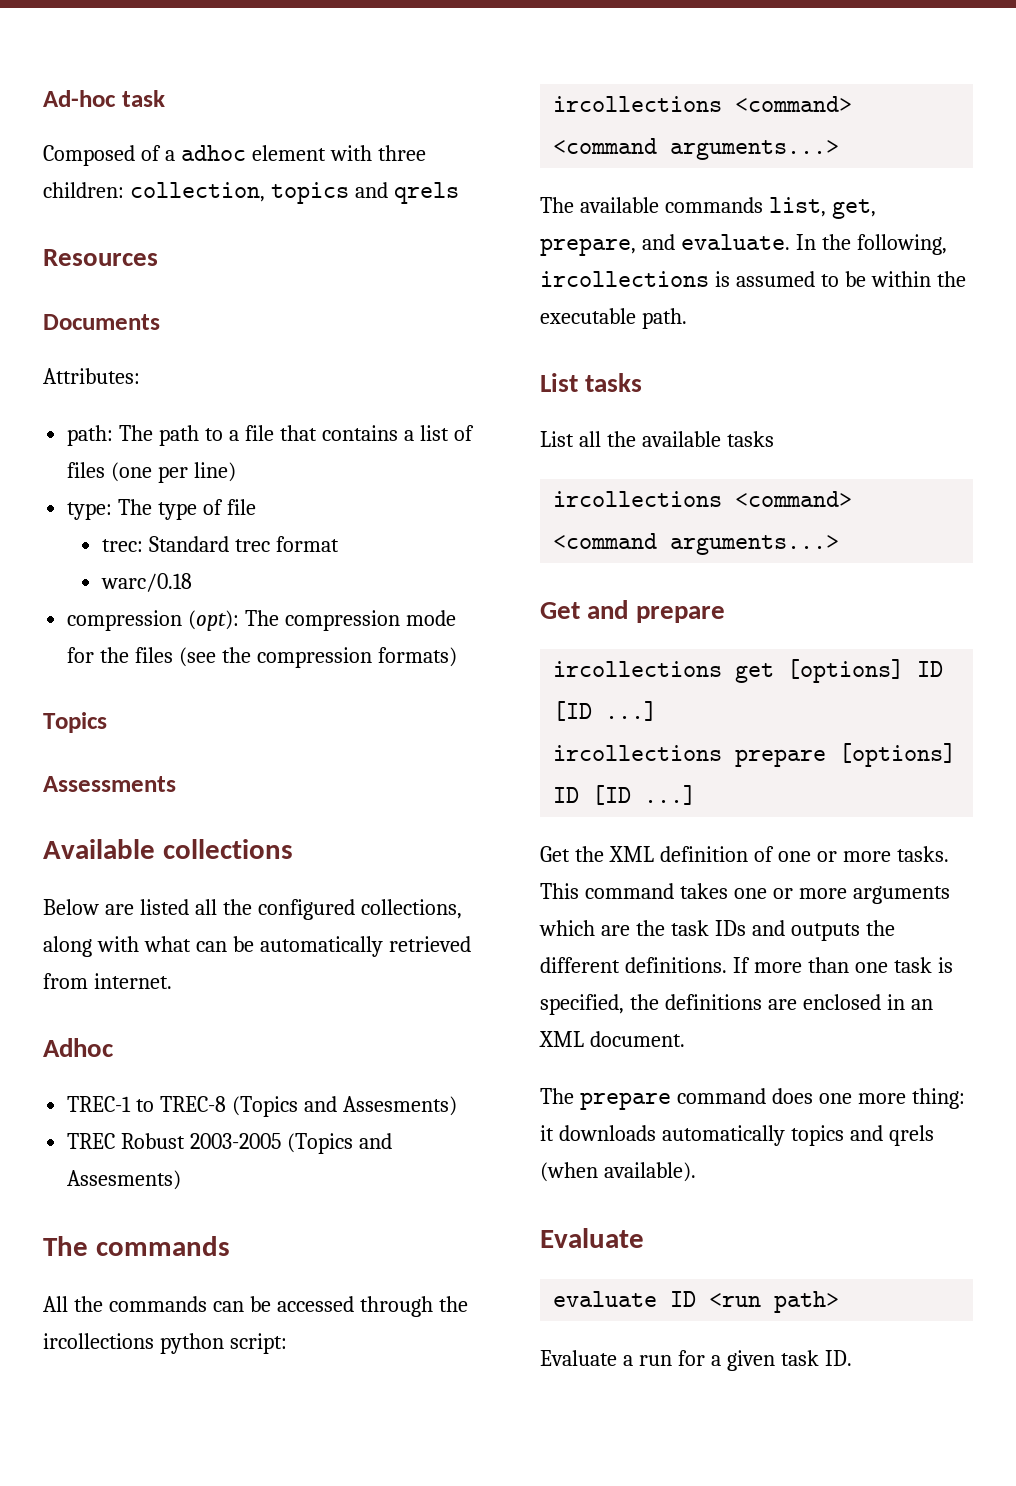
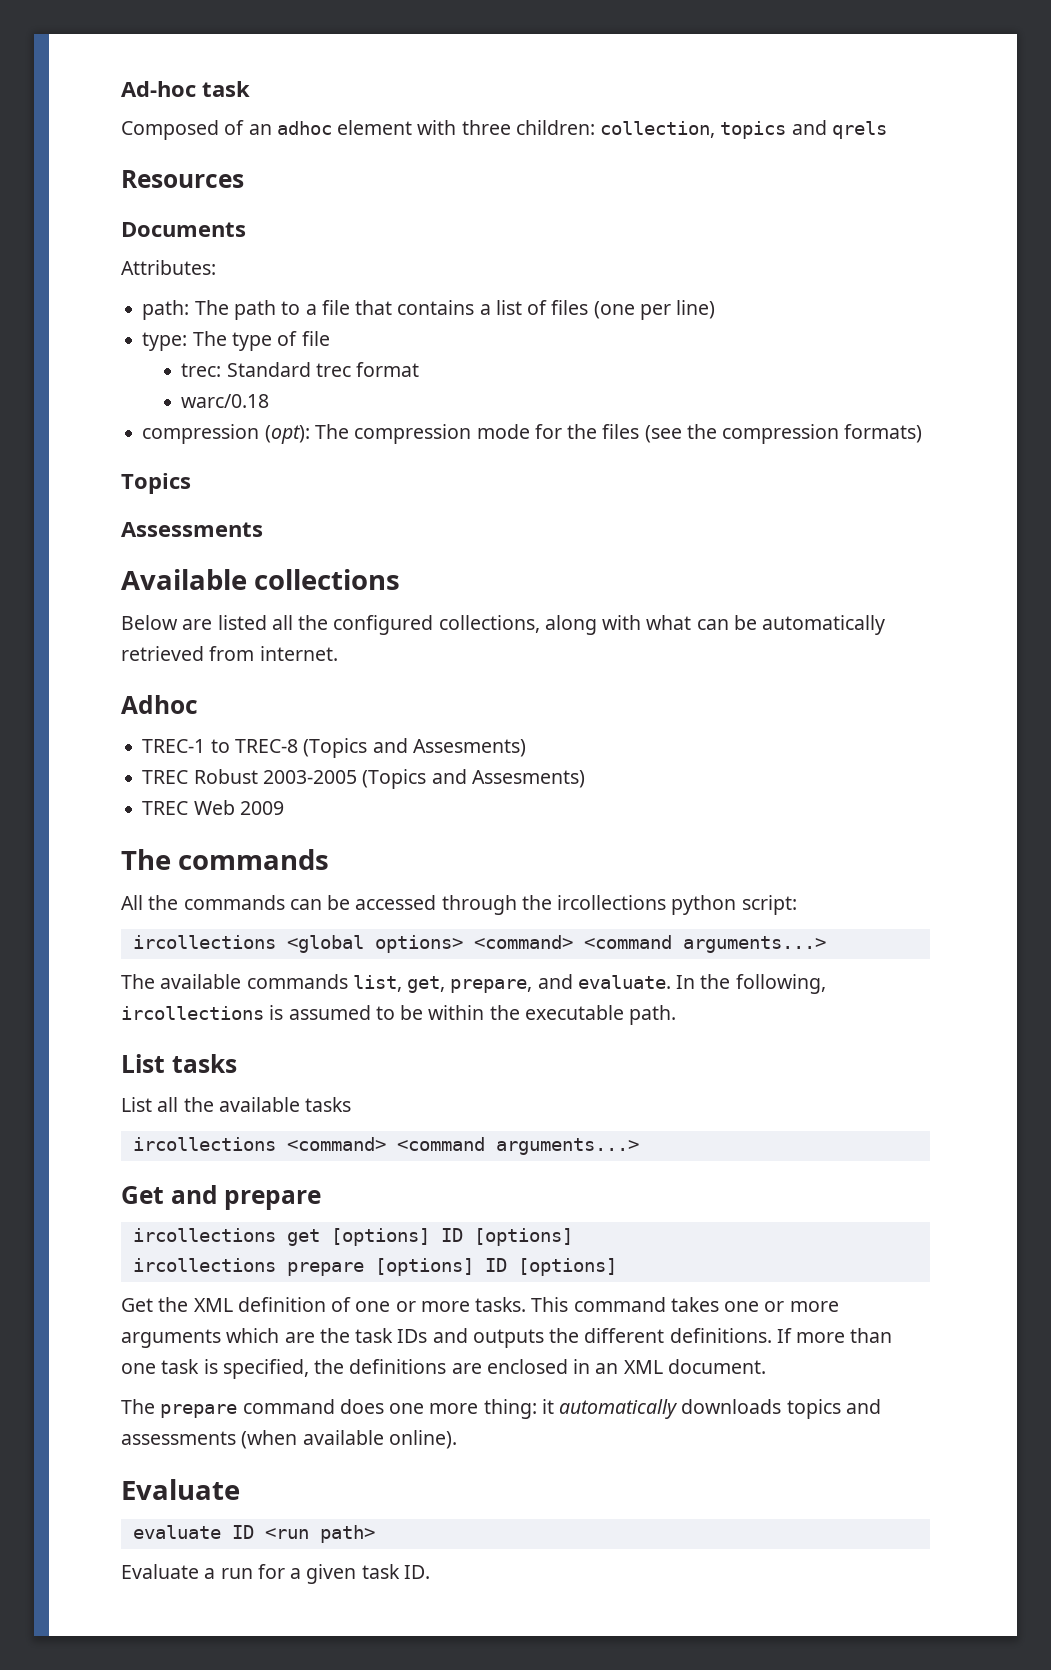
[164,150,175,161] a -> [248,124,272,135] an
(182, 1180) none -> [142,800,284,815] // TREC Web 2009
(723, 104) none -> [286,935,463,953] <global options>
[553,701,658,721] [ID ...] -> [473,1228,573,1246] [options]
[592,785,697,805] [ID ...] -> [517,1258,617,1276] [options]
[558,1125,934,1146] [540,1162,696,1182] downloads automatically topics and qrels (when available). -> [559,1399,881,1419] [121,1430,457,1449] automatically downloads topics and assessments (when available online).

